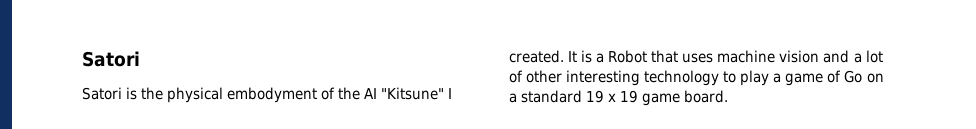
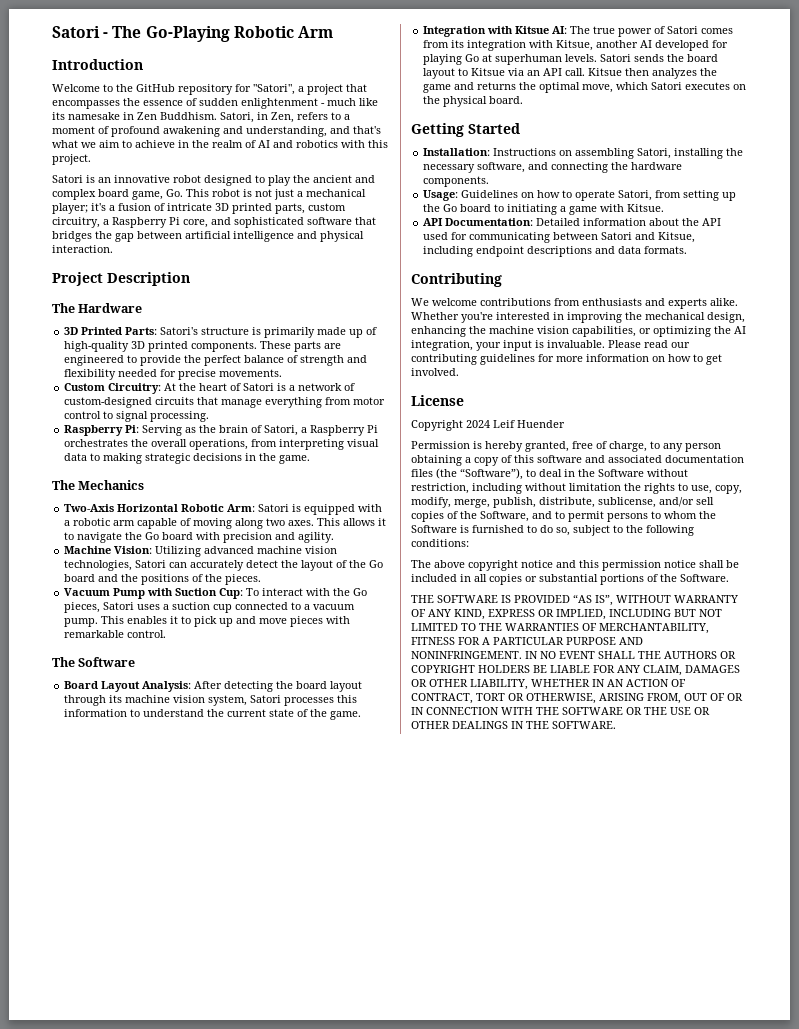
[82,51,140,67] [82,87,453,103] [509,50,883,63] [509,70,884,86] [509,90,729,106] Satori // Satori is the physical embodyment of the AI "Kitsune" I created. It is a Robot that uses machine vision and a lot of other interesting technology to play a game of Go on a standard 19 x 19 game board. -> [52,26,333,42] [52,59,143,70] [52,84,367,95] [52,98,378,109] [52,112,350,123] [52,126,381,137] [52,140,388,148] [52,154,91,165] [52,175,375,186] [52,189,366,200] [52,203,346,214] [52,217,376,228] [52,231,364,242] [52,245,113,253] [52,272,190,286] [52,303,143,313] [64,327,378,338] [64,341,342,352] [64,355,368,366] [64,369,283,380] [64,383,356,394] [64,397,386,408] [64,411,210,422] [64,425,379,436] [64,439,380,450] [64,453,311,464] [52,480,145,490] [64,504,383,515] [64,518,387,529] [64,532,335,543] [64,546,338,557] [64,560,384,571] [64,574,262,585] [64,588,368,599] [64,602,356,613] [64,616,351,627] [64,630,167,638] [52,657,136,667] [64,681,363,692] [64,695,358,706] [64,709,362,720] [423,26,734,37] [423,40,729,51] [423,54,719,65] [423,68,718,79] [423,82,747,93] [423,96,524,107] [411,123,520,137] [423,148,744,159] [423,162,683,173] [423,176,490,187] [423,190,737,201] [423,204,665,215] [423,218,722,226] [423,232,696,243] [423,246,688,257] [411,273,502,287] [411,298,738,309] [411,312,745,323] [411,326,746,337] [411,340,690,351] [411,354,722,365] [411,368,459,376] [411,395,464,406] [411,420,565,431] [411,441,721,452] [411,455,744,466] [411,468,688,480] [411,483,742,494] [411,497,714,508] [411,511,716,522] [411,525,694,536] [411,539,469,547] [411,560,739,571] [411,574,729,585] [411,594,738,606] [411,609,722,620] [411,623,709,634] [411,637,643,645] [411,651,736,659] [411,665,740,676] [411,679,686,690] [411,693,743,704] [411,707,710,715] [411,721,616,729] Satori - The Go-Playing Robotic Arm // Introduction // Welcome to the GitHub repository for "Satori", a project that encompasses the essence of sudden enlightenment - much like its namesake in Zen Buddhism. Satori, in Zen, refers to a moment of profound awakening and understanding, and that's what we aim to achieve in the realm of AI and robotics with this project. // Satori is an innovative robot designed to play the ancient and complex board game, Go. This robot is not just a mechanical player; it's a fusion of intricate 3D printed parts, custom circuitry, a Raspberry Pi core, and sophisticated software that bridges the gap between artificial intelligence and physical interaction. // Project Description // The Hardware // 3D Printed Parts: Satori's structure is primarily made up of high-quality 3D printed components. These parts are engineered to provide the perfect balance of strength and flexibility needed for precise movements. // Custom Circuitry: At the heart of Satori is a network of custom-designed circuits that manage everything from motor control to signal processing. // Raspberry Pi: Serving as the brain of Satori, a Raspberry Pi orchestrates the overall operations, from interpreting visual data to making strategic decisions in the game. // The Mechanics // Two-Axis Horizontal Robotic Arm: Satori is equipped with a robotic arm capable of moving along two axes. This allows it to navigate the Go board with precision and agility. // Machine Vision: Utilizing advanced machine vision technologies, Satori can accurately detect the layout of the Go board and the positions of the pieces. // Vacuum Pump with Suction Cup: To interact with the Go pieces, Satori uses a suction cup connected to a vacuum pump. This enables it to pick up and move pieces with remarkable control. // The Software // Board Layout Analysis: After detecting the board layout through its machine vision system, Satori processes this information to understand the current state of the game. // Integration with Kitsue AI: The true power of Satori comes from its integration with Kitsue, another AI developed for playing Go at superhuman levels. Satori sends the board layout to Kitsue via an API call. Kitsue then analyzes the game and returns the optimal move, which Satori executes on the physical board. // Getting Started // Installation: Instructions on assembling Satori, installing the necessary software, and connecting the hardware components. // Usage: Guidelines on how to operate Satori, from setting up the Go board to initiating a game with Kitsue. // API Documentation: Detailed information about the API used for communicating between Satori and Kitsue, including endpoint descriptions and data formats. // Contributing // We welcome contributions from enthusiasts and experts alike. Whether you're interested in improving the mechanical design, enhancing the machine vision capabilities, or optimizing the AI integration, your input is invaluable. Please read our contributing guidelines for more information on how to get involved. // License // Copyright 2024 Leif Huender // Permission is hereby granted, free of charge, to any person obtaining a copy of this software and associated documentation files (the “Software”), to deal in the Software without restriction, including without limitation the rights to use, copy, modify, merge, publish, distribute, sublicense, and/or sell copies of the Software, and to permit persons to whom the Software is furnished to do so, subject to the following conditions: // The above copyright notice and this permission notice shall be included in all copies or substantial portions of the Software. // THE SOFTWARE IS PROVIDED “AS IS”, WITHOUT WARRANTY OF ANY KIND, EXPRESS OR IMPLIED, INCLUDING BUT NOT LIMITED TO THE WARRANTIES OF MERCHANTABILITY, FITNESS FOR A PARTICULAR PURPOSE AND NONINFRINGEMENT. IN NO EVENT SHALL THE AUTHORS OR COPYRIGHT HOLDERS BE LIABLE FOR ANY CLAIM, DAMAGES OR OTHER LIABILITY, WHETHER IN AN ACTION OF CONTRACT, TORT OR OTHERWISE, ARISING FROM, OUT OF OR IN CONNECTION WITH THE SOFTWARE OR THE USE OR OTHER DEALINGS IN THE SOFTWARE.

